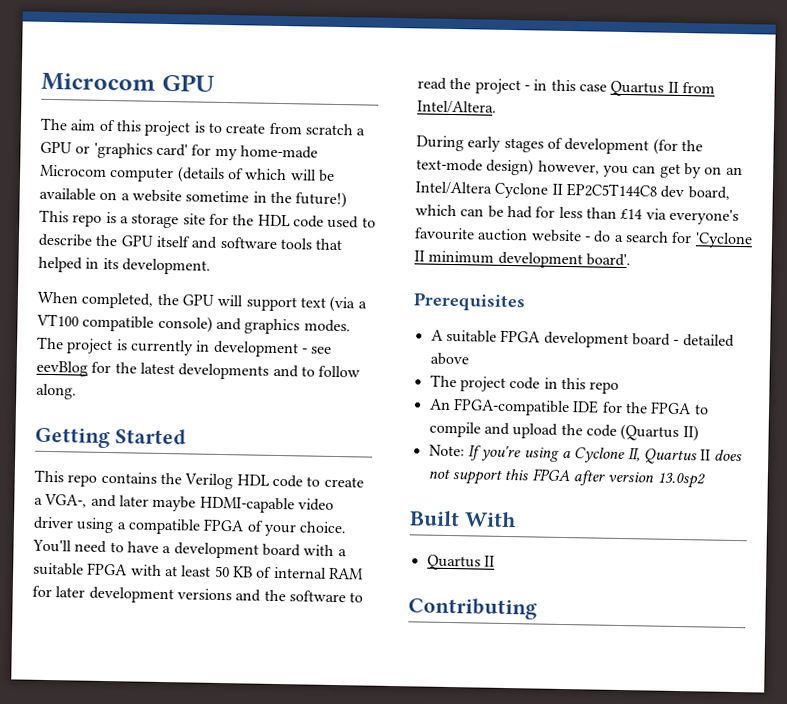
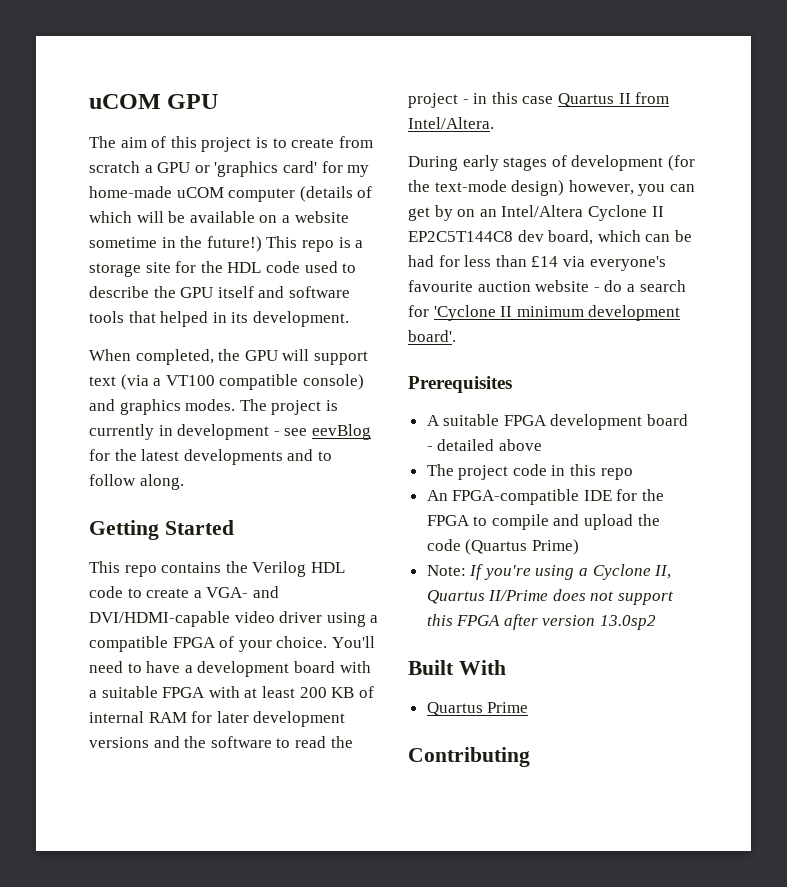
[41,72,156,92] Microcom -> [89,94,161,109] uCOM
[40,164,107,177] Microcom -> [176,187,224,198] uCOM
[44,493,295,514] VGA-, and later maybe HDMI-capable -> [206,586,279,598] [89,611,230,627] VGA- and DVI/HDMI-capable
[214,565,230,578] 50 -> [299,687,327,698] 200
[682,425,699,442] II) -> [531,539,579,555] Prime)
[700,449,712,461] II -> [488,590,549,601] II/Prime
[483,555,495,567] II -> [487,702,529,713] Prime

